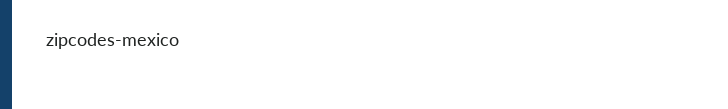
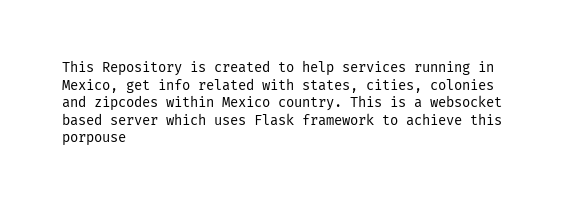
[46,33,179,49] zipcodes-mexico -> [62,60,494,76] [62,78,494,93] [62,95,502,111] [62,113,502,126] [62,134,126,146] This Repository is created to help services running in Mexico, get info related with states, cities, colonies and zipcodes within Mexico country. This is a websocket based server which uses Flask framework to achieve this porpouse

